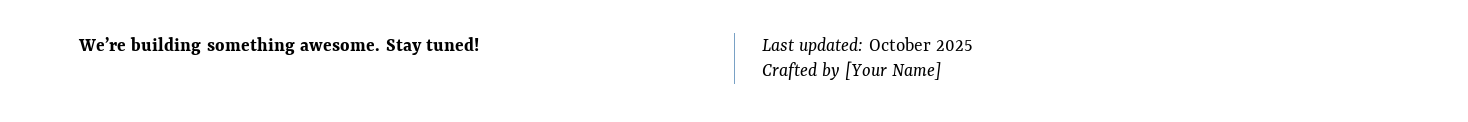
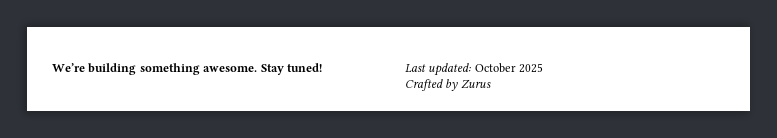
[844,61,942,80] [Your Name] -> [460,79,491,89] Zurus

